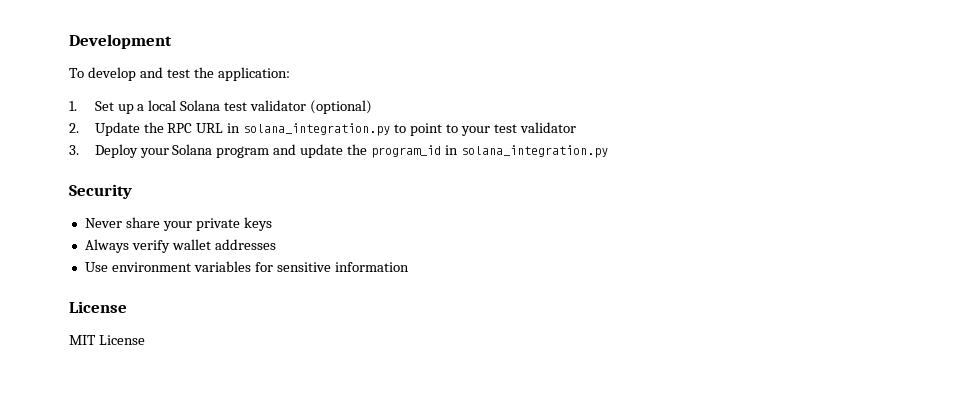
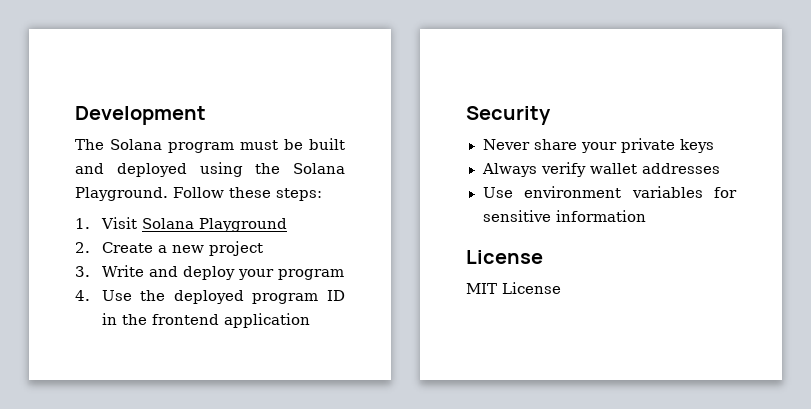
[69,67,290,81] [69,100,373,114] [69,122,576,136] [69,144,608,158] To develop and test the application: // 1. Set up a local Solana test validator (optional) // 2. Update the RPC URL in solana_integration.py to point to your test validator // 3. Deploy your Solana program and update the program_id in solana_integration.py -> [75,138,345,153] [75,162,345,177] [75,187,322,201] [75,217,287,232] [75,241,263,256] [75,265,344,280] [75,290,345,304] [101,313,310,328] The Solana program must be built and deployed using the Solana Playground. Follow these steps: // 1. Visit Solana Playground // 2. Create a new project // 3. Write and deploy your program // 4. Use the deployed program ID in the frontend application

